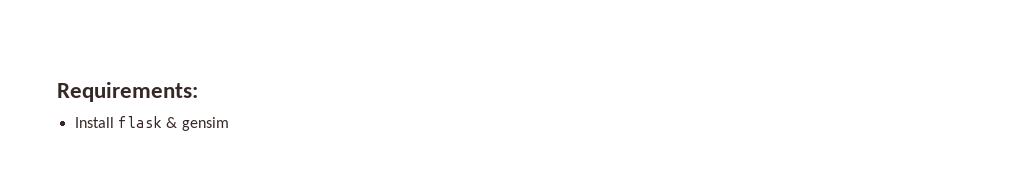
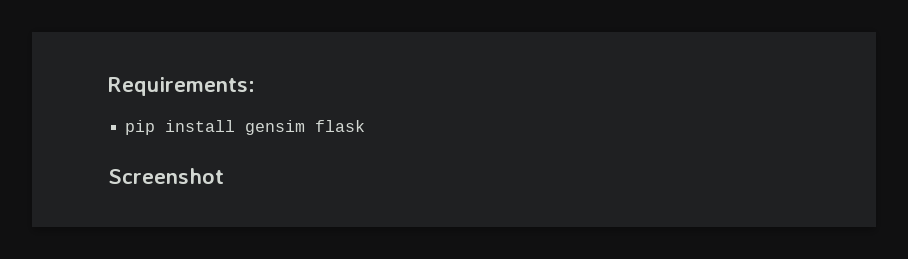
[74,117,114,128] Install -> [125,120,306,135] pip install gensim
[166,117,229,131] & gensim -> [108,168,224,184] // Screenshot

